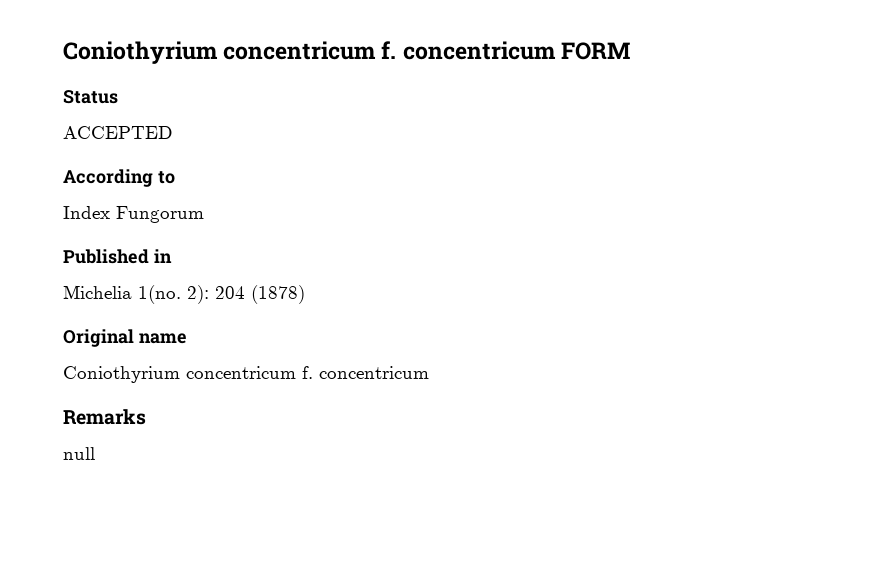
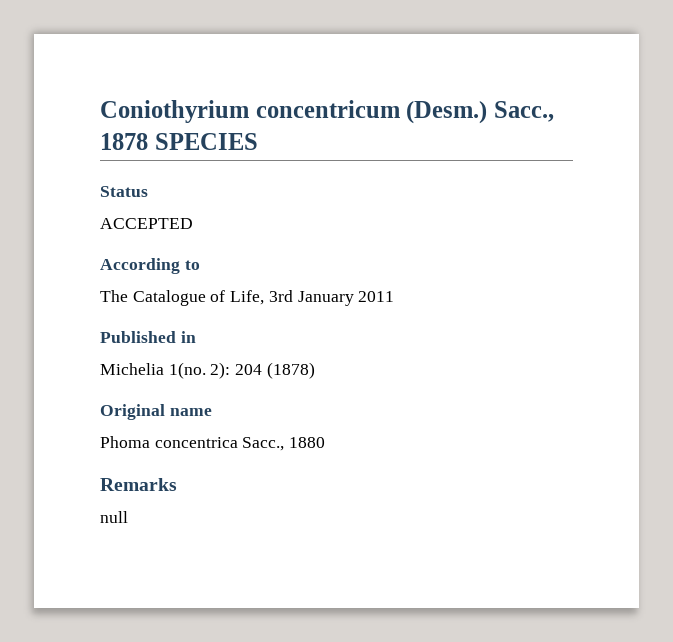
[63,41,630,64] Coniothyrium concentricum f. concentricum FORM -> [100,100,554,124] [100,133,258,150] Coniothyrium concentricum (Desm.) Sacc., 1878 SPECIES
[63,206,204,223] Index Fungorum -> [100,290,395,306] The Catalogue of Life, 3rd January 2011
[63,366,429,383] Coniothyrium concentricum f. concentricum -> [100,436,326,451] Phoma concentrica Sacc., 1880

